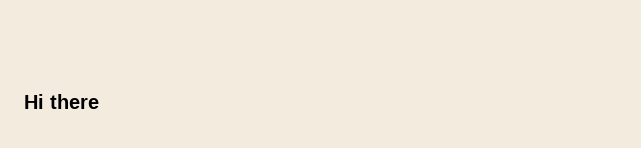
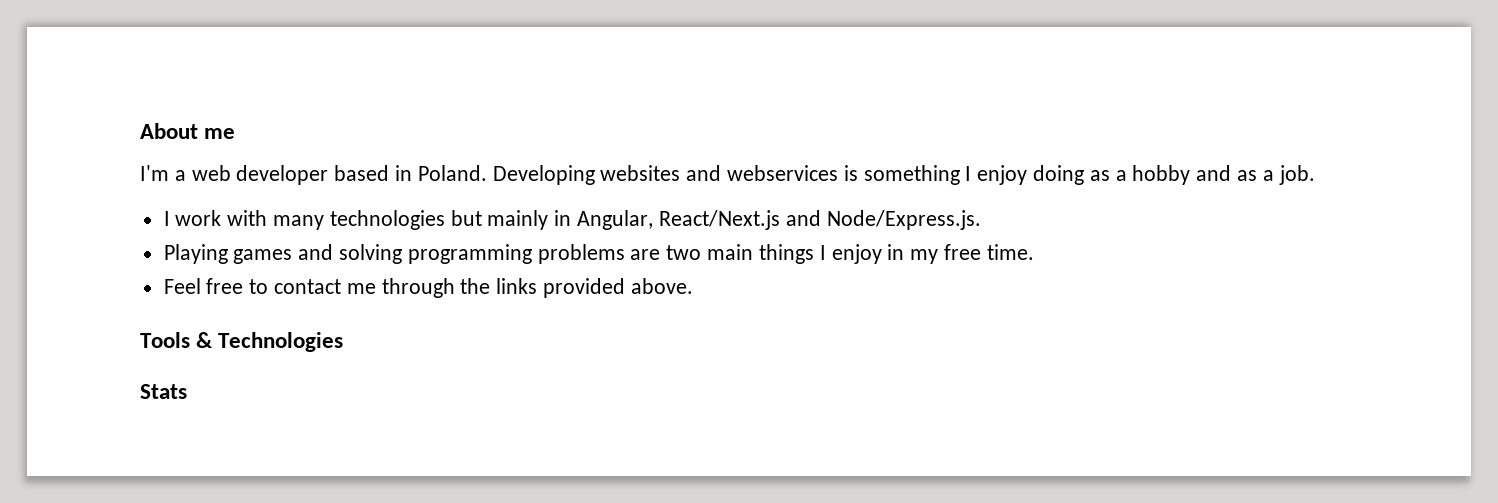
[24,94,99,109] Hi there -> [140,123,236,139] [140,165,1315,185] [163,210,981,230] [163,244,1034,264] [163,278,693,298] [140,332,344,352] [140,384,187,399] About me // I'm a web developer based in Poland. Developing websites and webservices is something I enjoy doing as a hobby and as a job. // I work with many technologies but mainly in Angular, React/Next.js and Node/Express.js. // Playing games and solving programming problems are two main things I enjoy in my free time. // Feel free to contact me through the links provided above. // Tools & Technologies // Stats

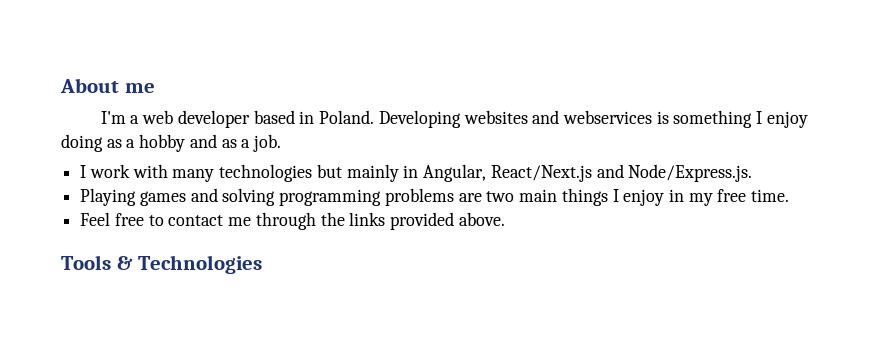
[140,384,187,399] // Stats -> (263, 264) none

